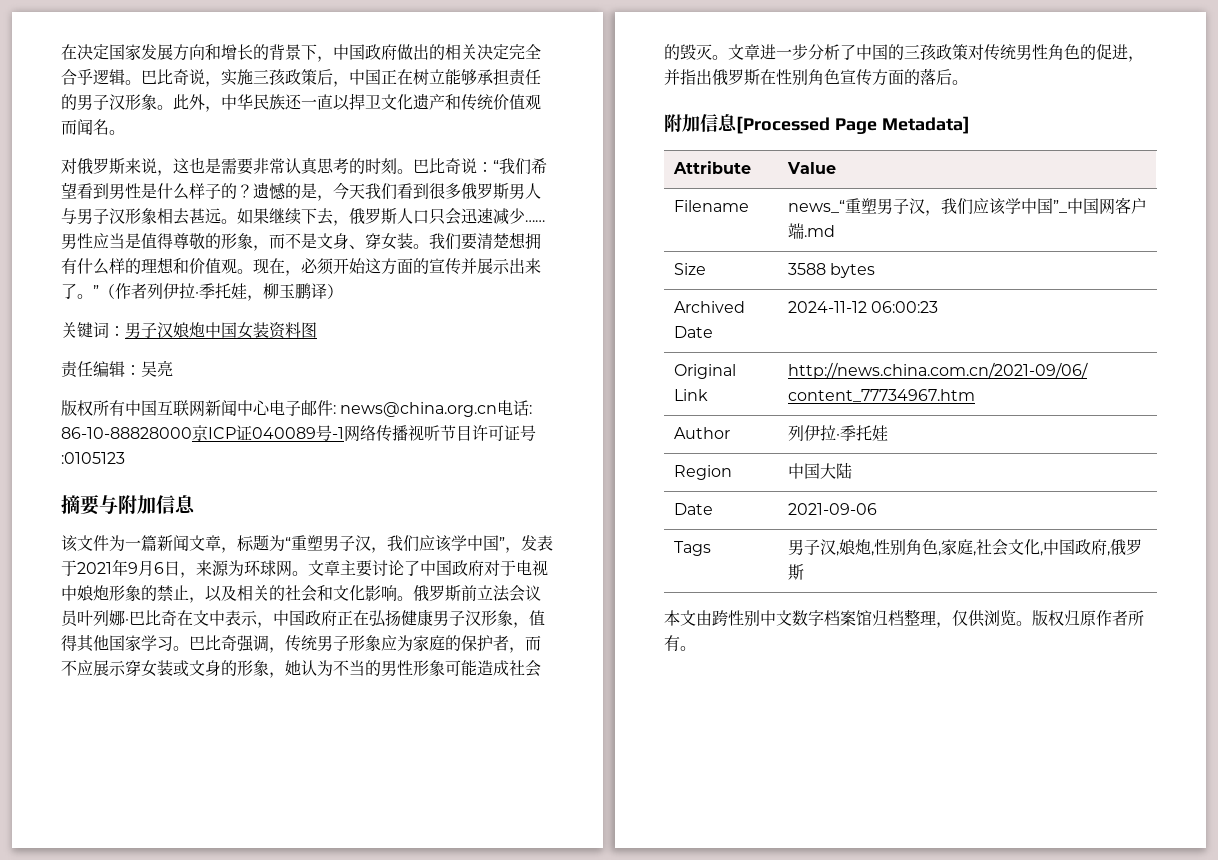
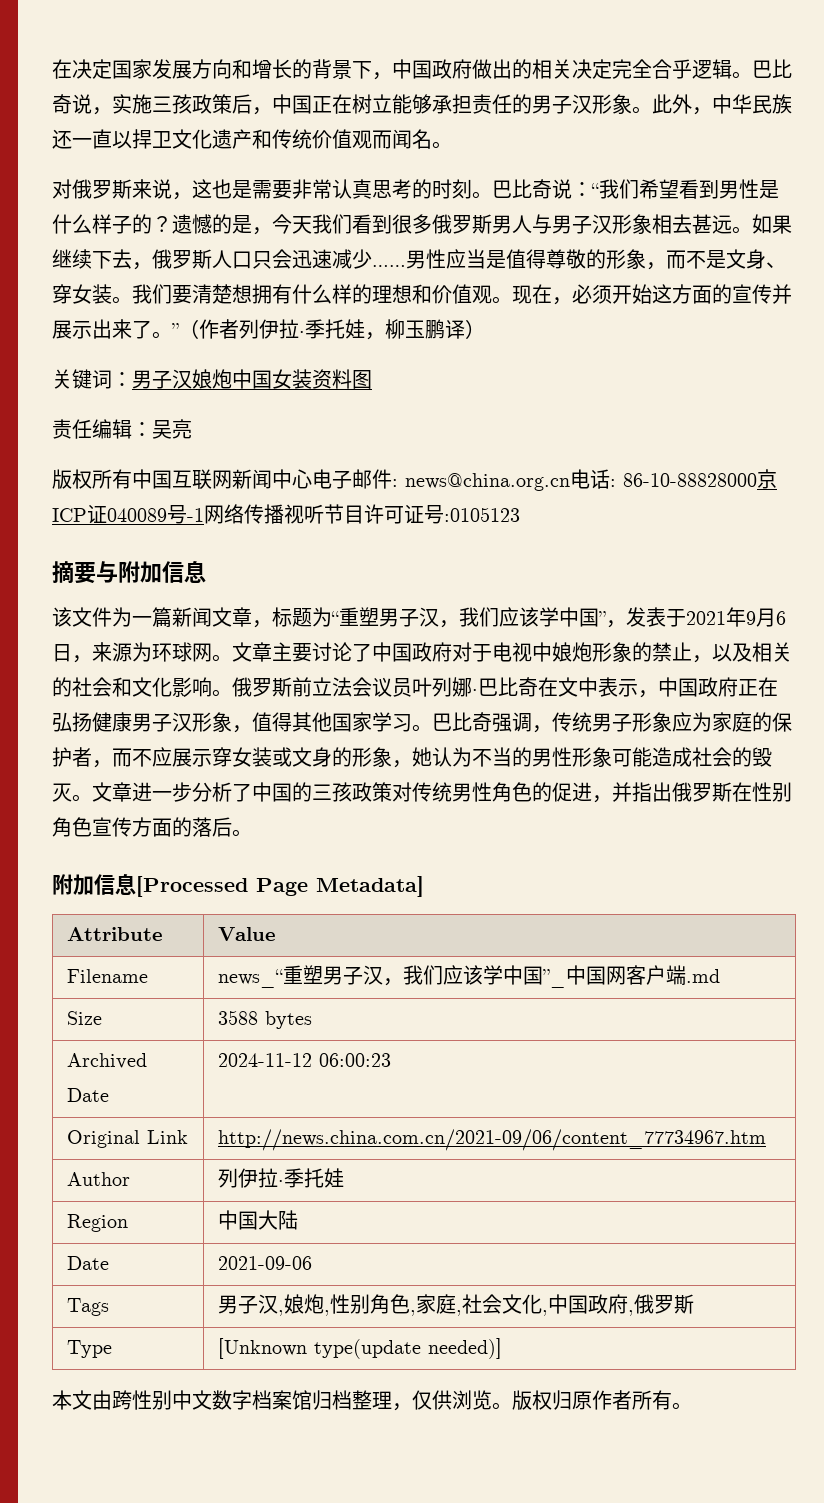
(804, 572) none -> [67,1340,113,1358] [218,1338,503,1359] // Type | [Unknown type(update needed)]

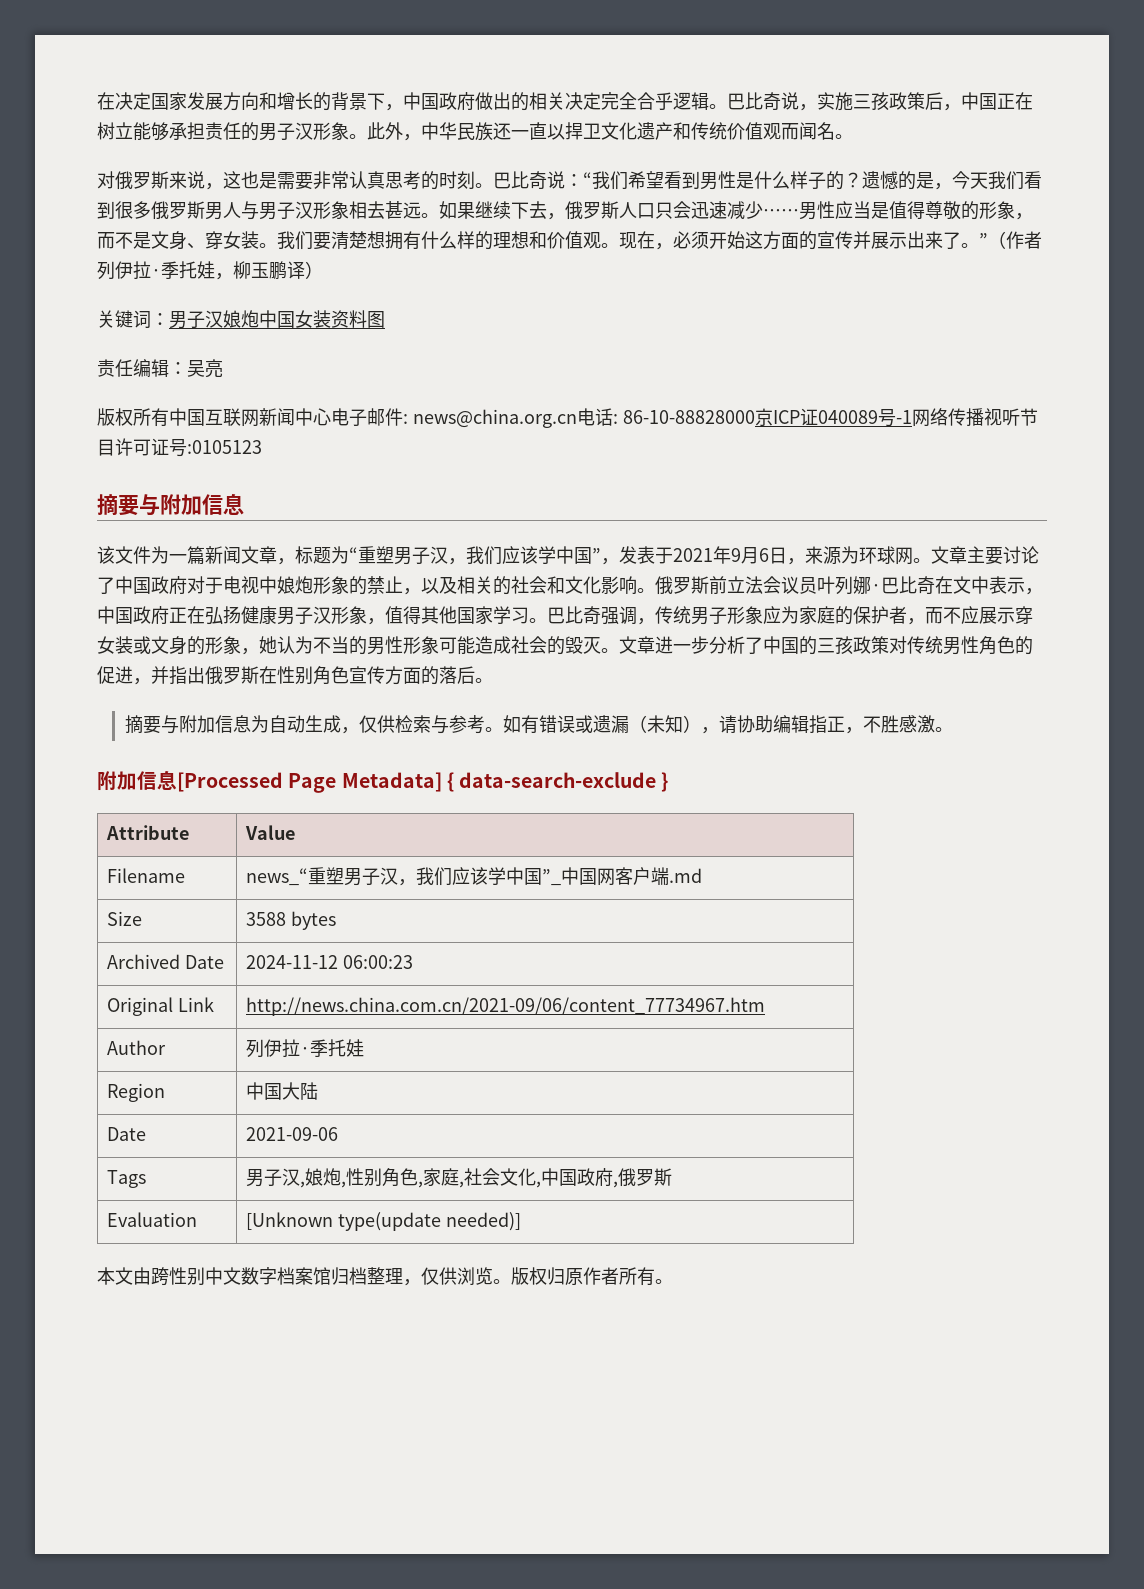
(252, 833) none -> [124,715,953,734] // 摘要与附加信息为自动生成，仅供检索与参考。如有错误或遗漏（未知），请协助编辑指正，不胜感激。
(424, 886) none -> [446,772,669,792] { data-search-exclude }
[67,1340,113,1358] Type -> [107,1212,198,1227] Evaluation

